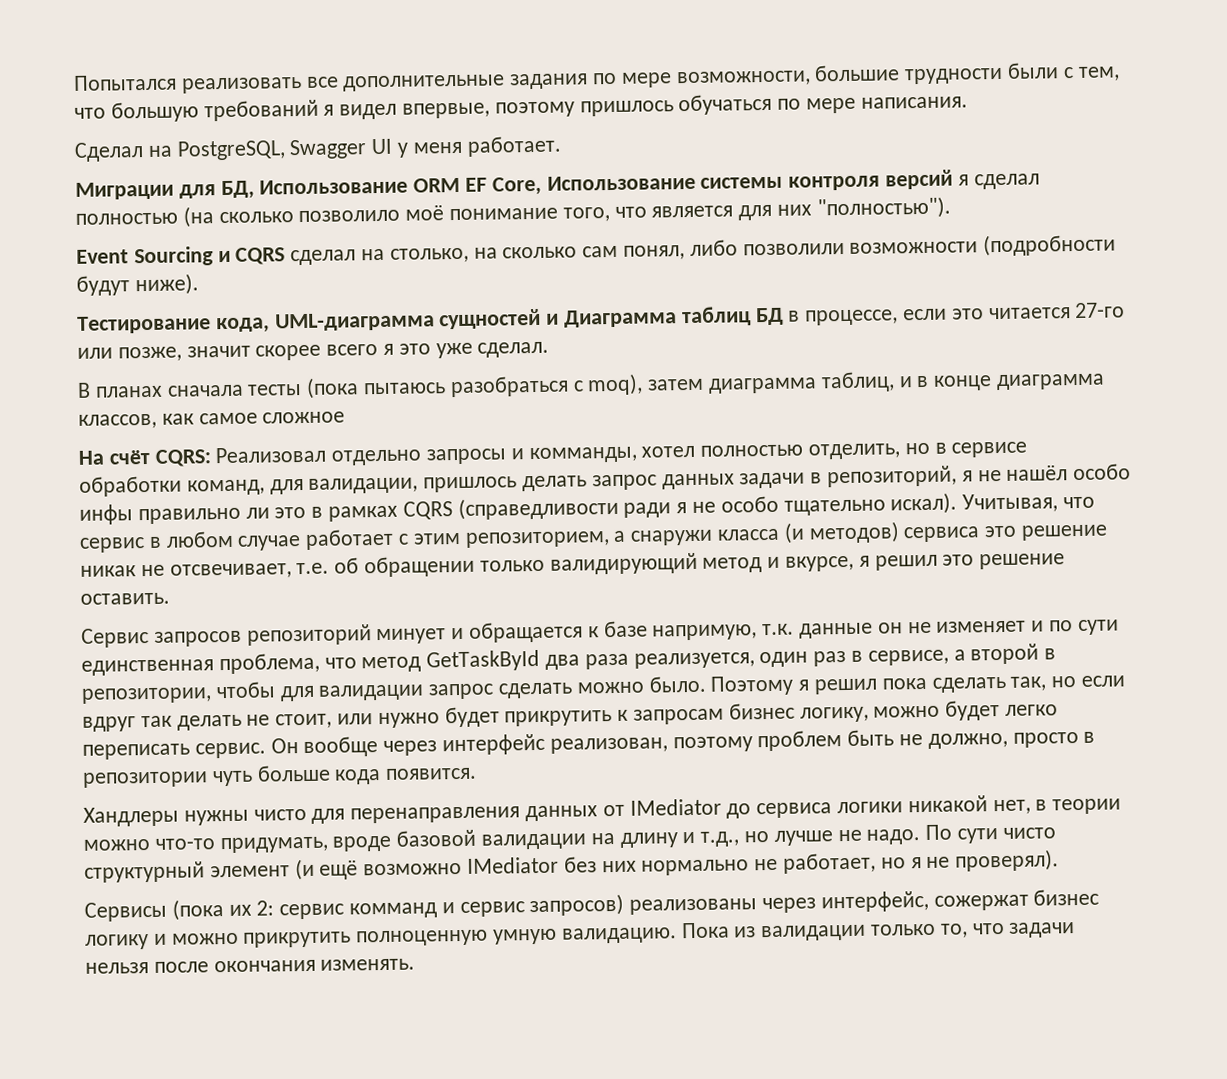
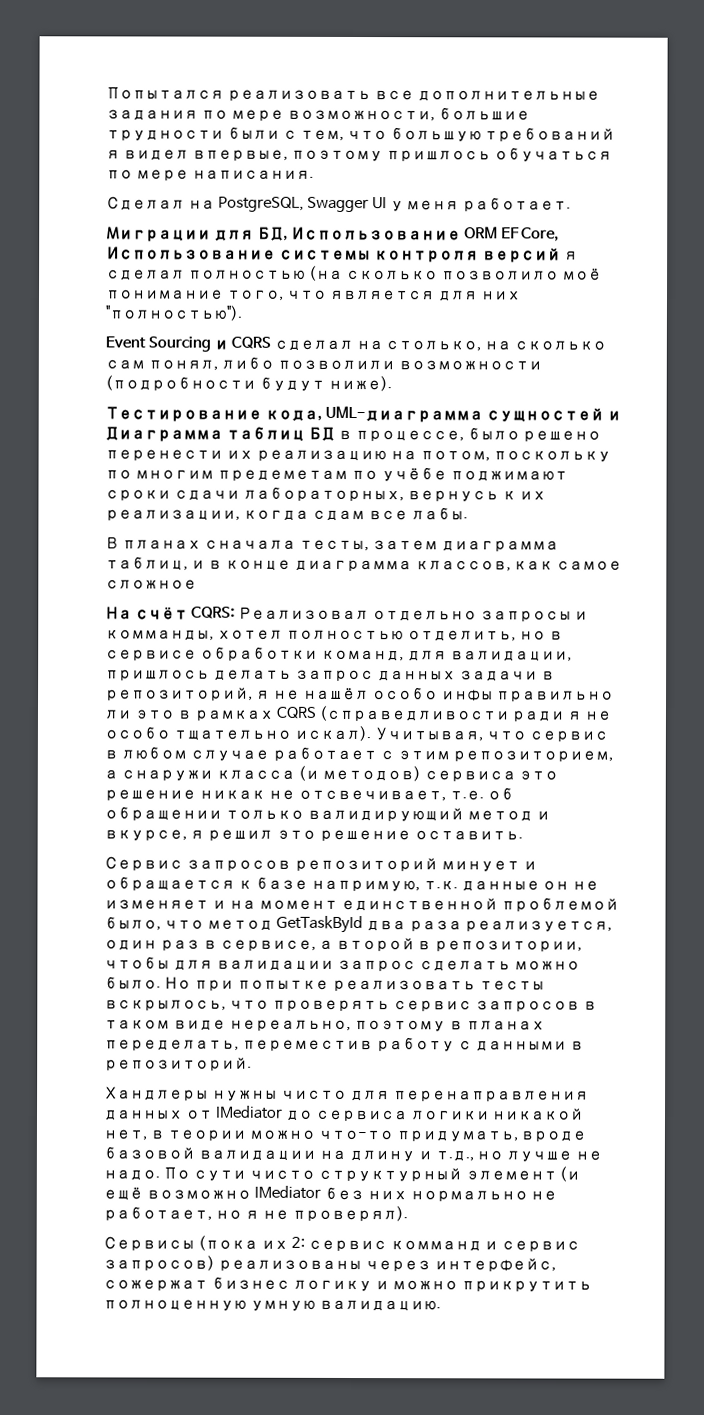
[903,302,1126,321] [77,341,550,362] [77,373,644,399] если это читается 27-го или позже, значит скорее всего я это уже сделал. // В планах сначала тесты (пока пытаюсь разобраться с moq), -> [466,427,602,442] [105,449,611,462] [105,467,568,482] [105,486,546,502] [105,507,468,522] [105,536,369,552] было решено перенести их реализацию на потом, поскольку по многим предеметам по учёбе поджимают сроки сдачи лабораторных, вернусь к их реализации, когда сдам все лабы. // В планах сначала тесты,
[1049,619,1119,636] [81,652,320,676] по сути единственная проблема, -> [228,897,619,912] [104,916,161,931] на момент единственной проблемой было,
[710,675,1126,696] [82,700,1059,732] [82,729,1096,760] [82,764,478,788] Поэтому я решил пока сделать так, но если вдруг так делать не стоит, или нужно будет прикрутить к запросам бизнес логику, можно будет легко переписать сервис. Он вообще через интерфейс реализован, поэтому проблем быть не должно, просто в репозитории чуть больше кода появится. -> [163,976,545,992] [104,999,597,1012] [104,1019,545,1032] [104,1037,584,1052] [104,1057,252,1071] Но при попытке реализовать тесты вскрылось, что проверять сервис запросов в таком виде нереально, поэтому в планах переделать, переместив работу с данными в репозиторий.
[680,922,1076,942] [85,958,416,974] Пока из валидации только то, что задачи нельзя после окончания изменять. -> (441, 1305) none

